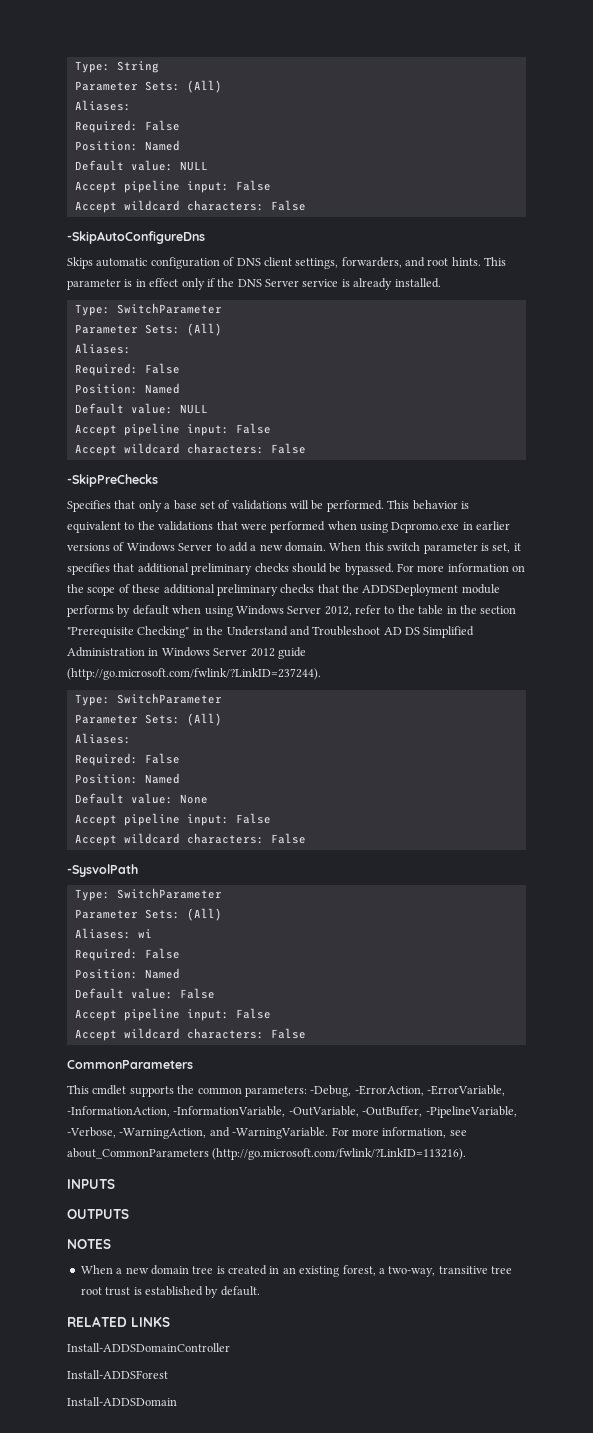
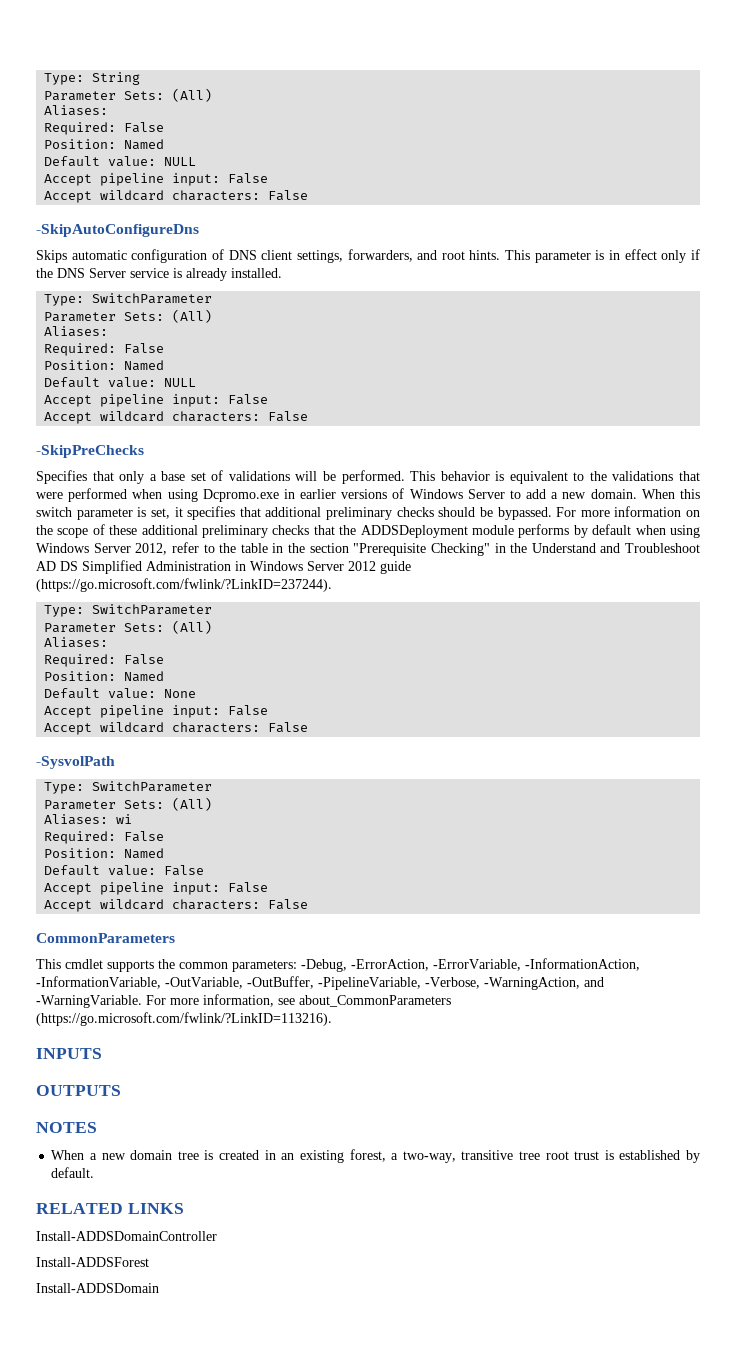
[67,668,321,680] (http://go.microsoft.com/fwlink/?LinkID=237244). -> [36,578,332,592] (https://go.microsoft.com/fwlink/?LinkID=237244).
[212,1148,467,1160] (http://go.microsoft.com/fwlink/?LinkID=113216). -> [36,1012,332,1026] (https://go.microsoft.com/fwlink/?LinkID=113216).

